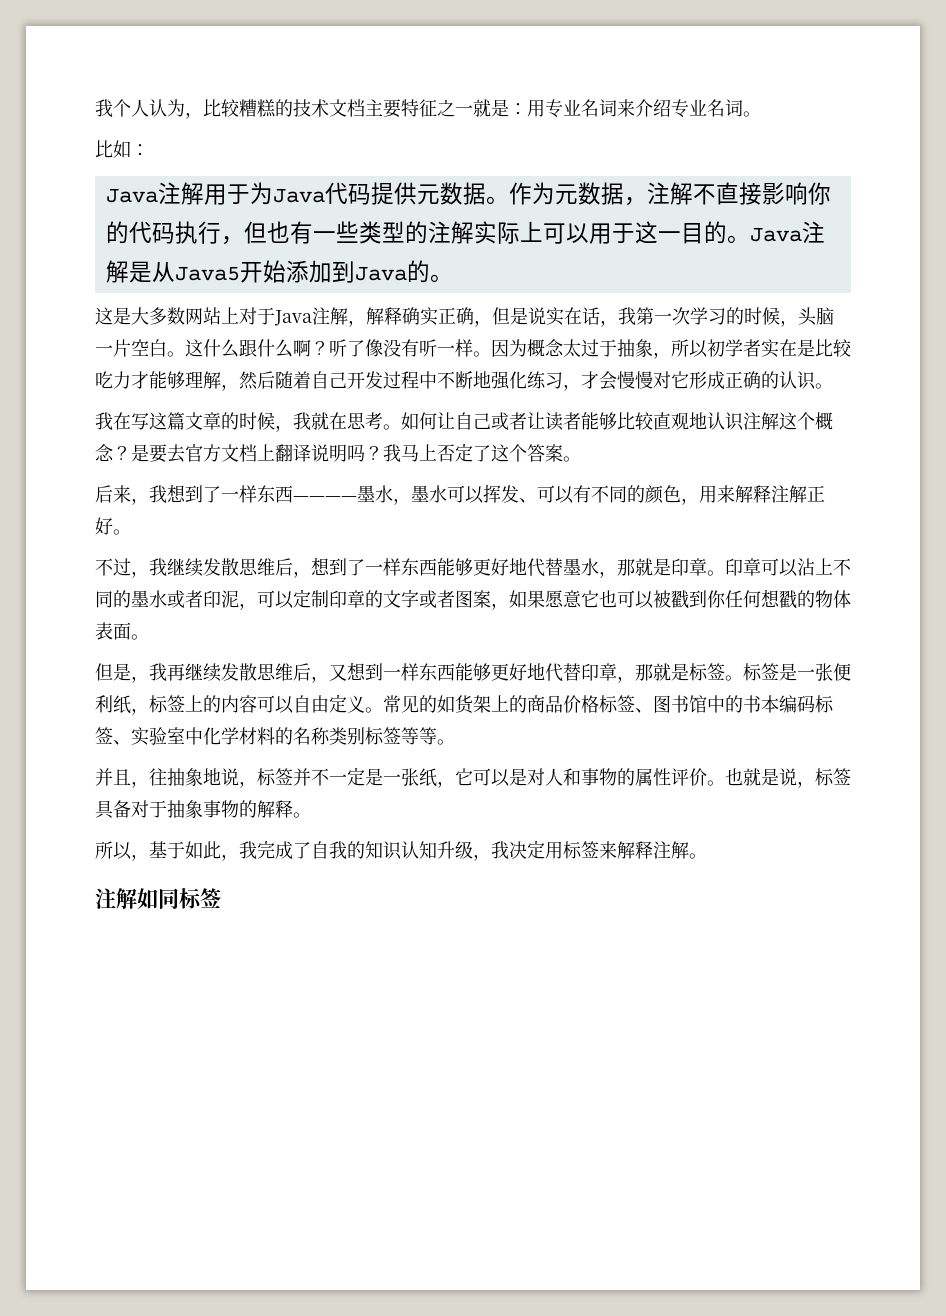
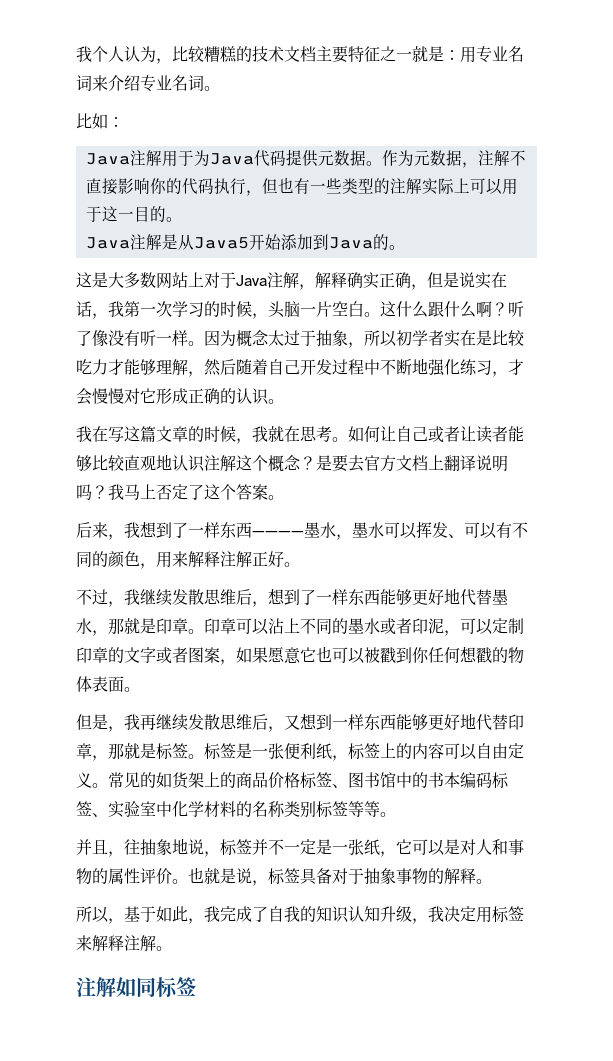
(750, 239) none -> (182, 219) //

